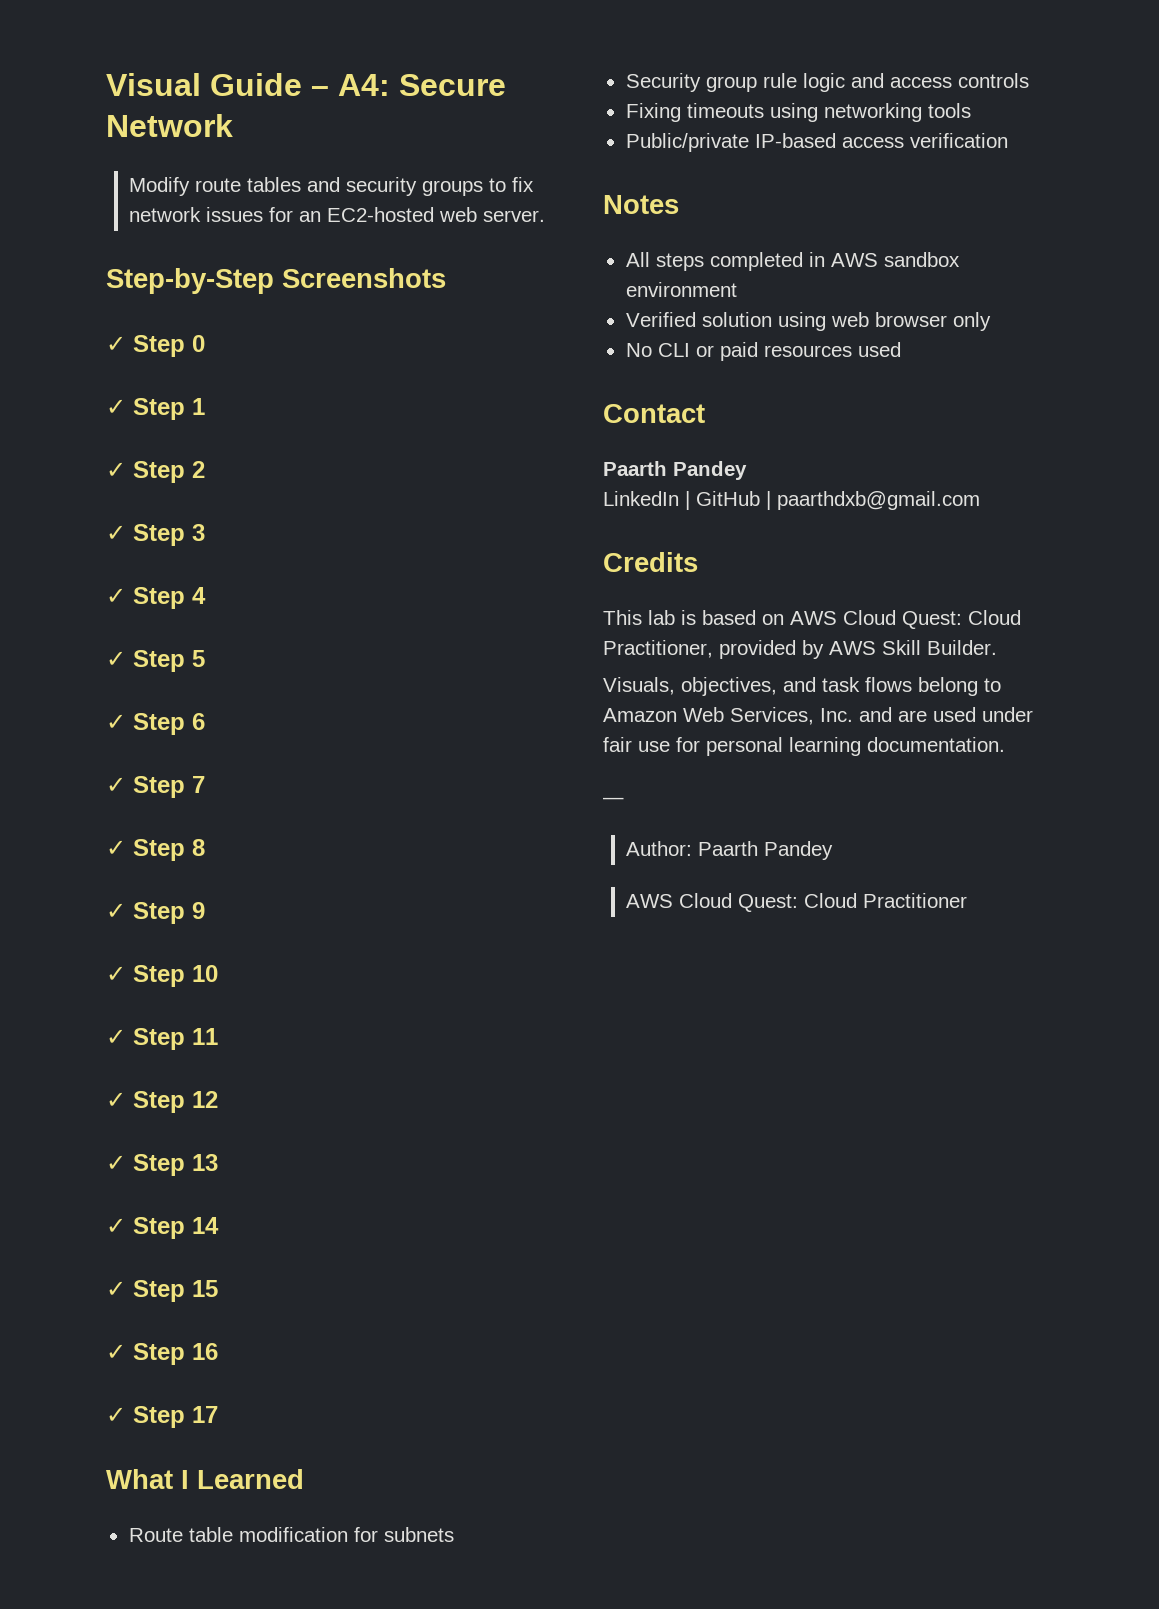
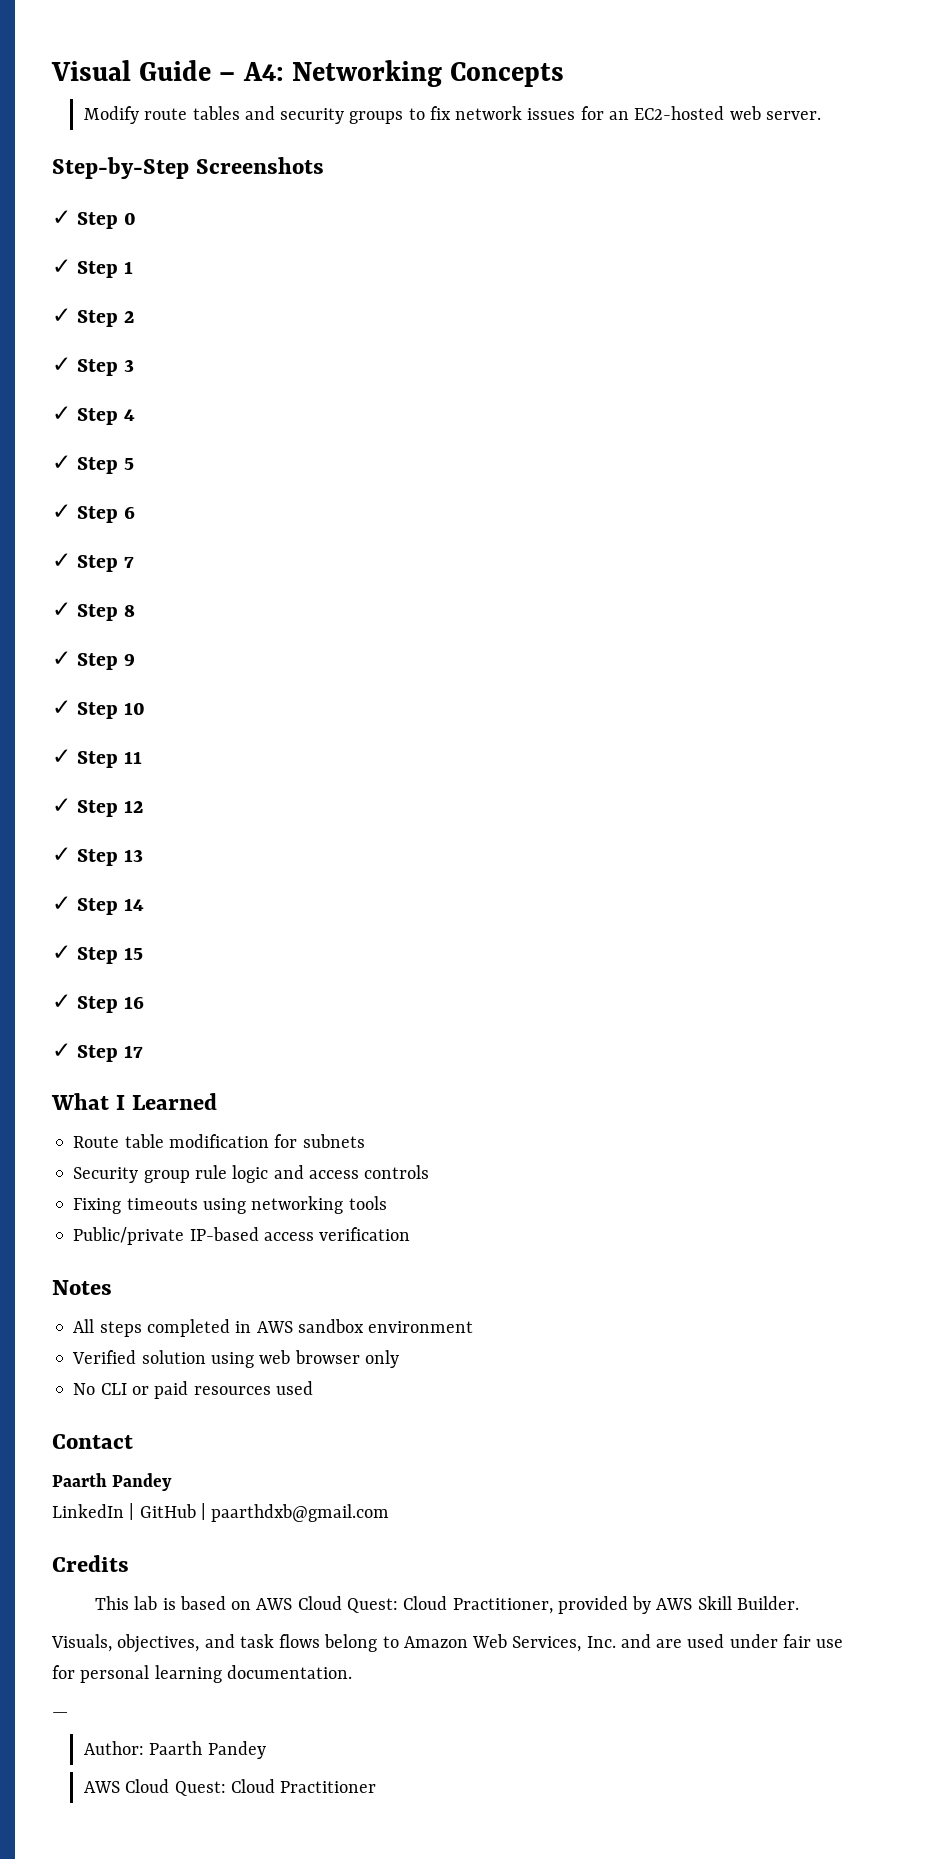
[399,74,506,96] [106,114,233,137] Secure Network -> [291,60,565,87] Networking Concepts

